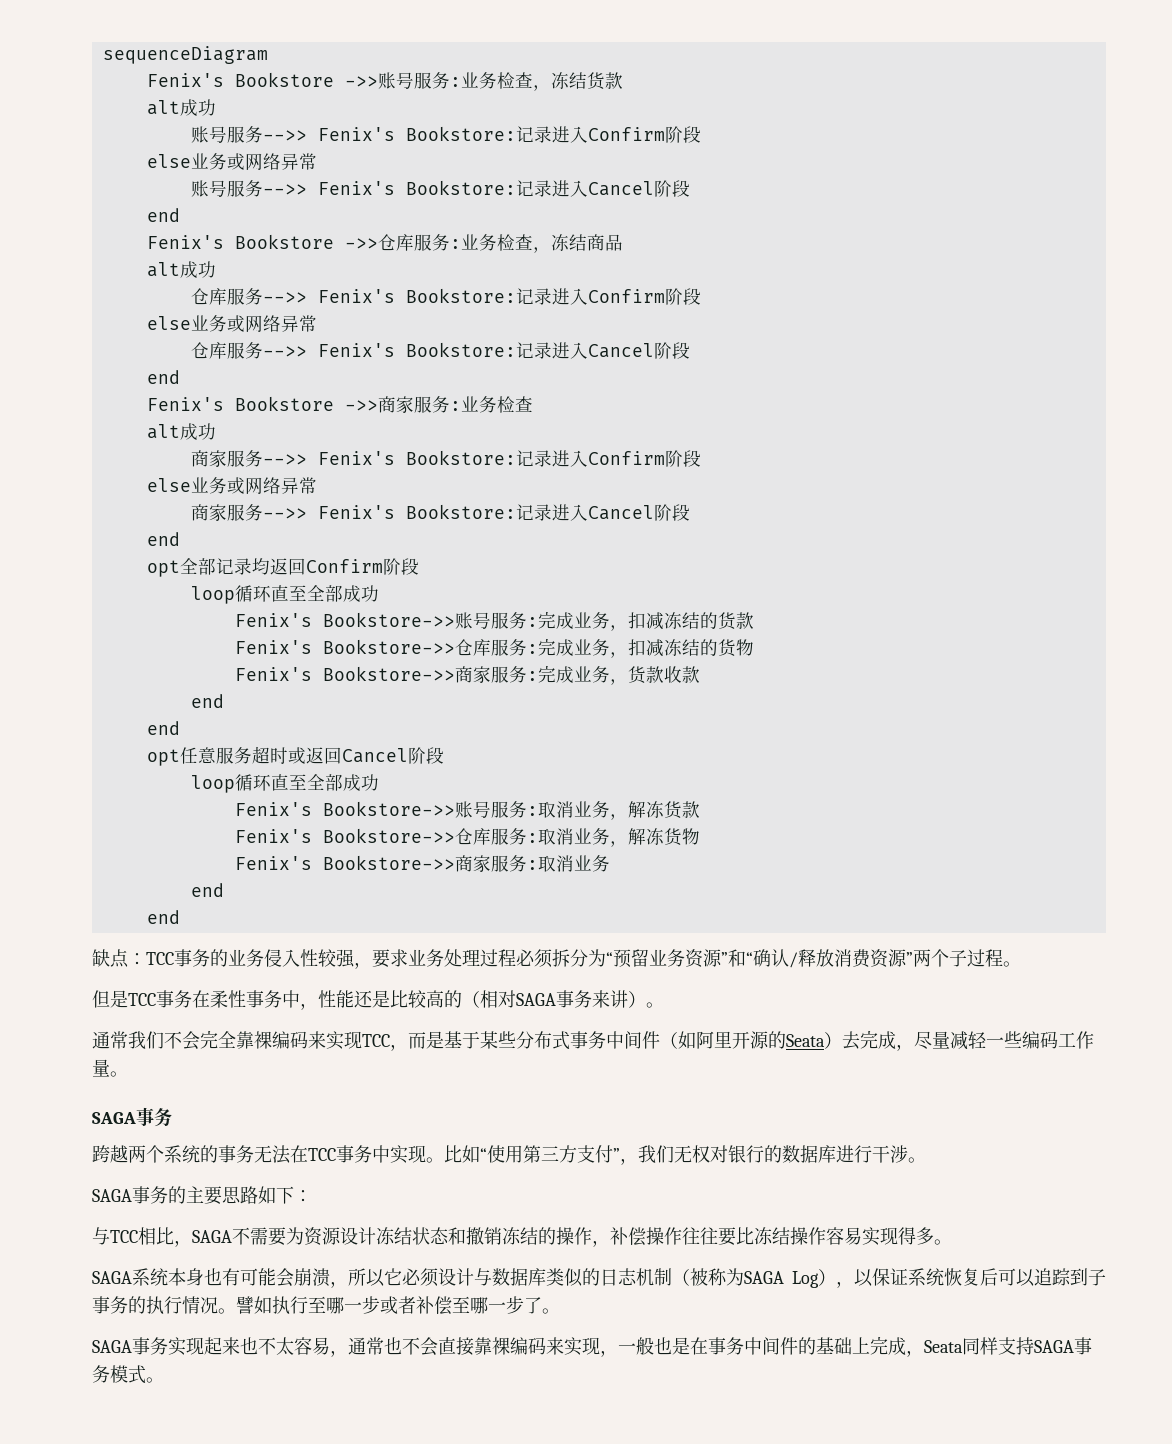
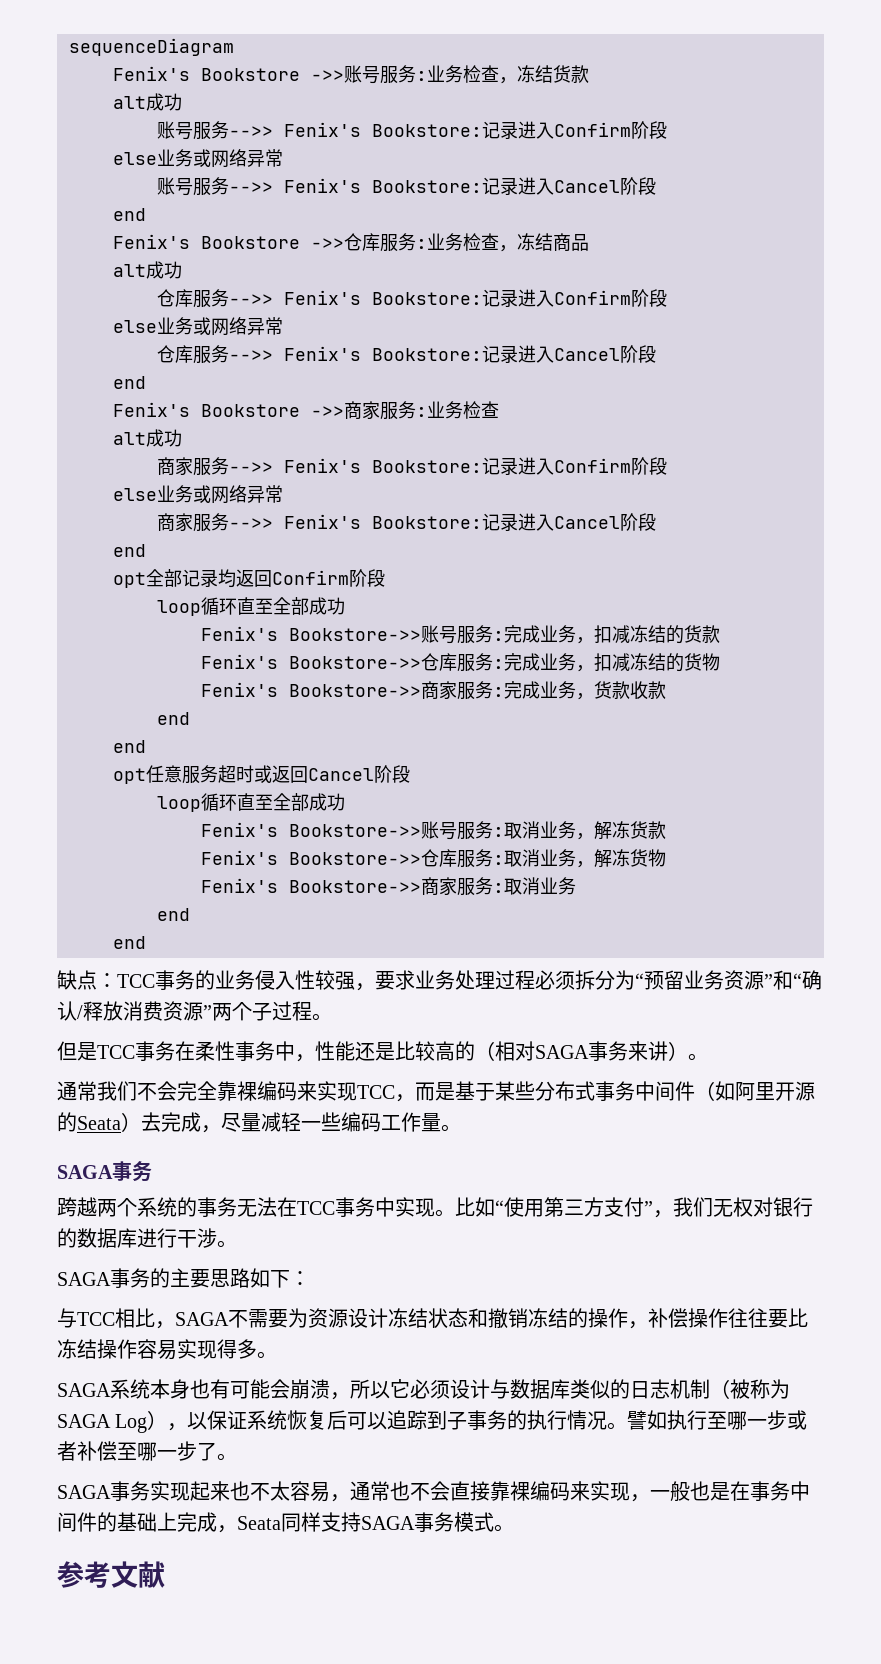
(164, 1380) none -> [57,1561,165,1588] // 参考文献

